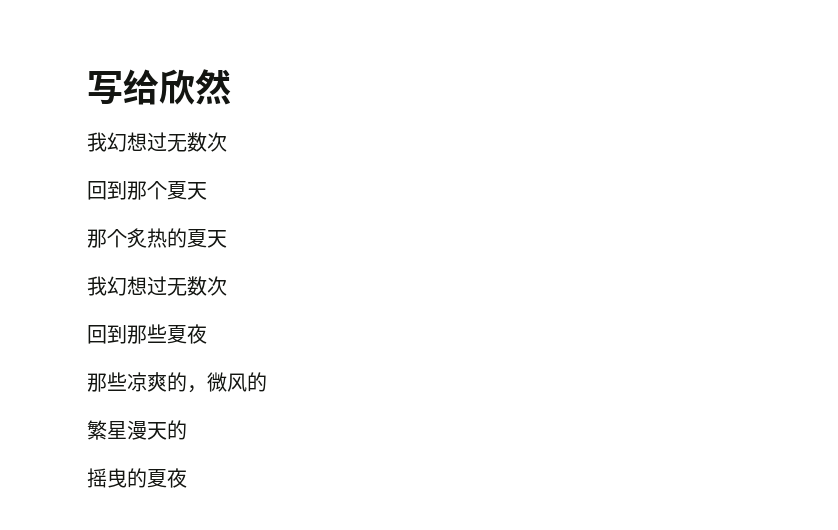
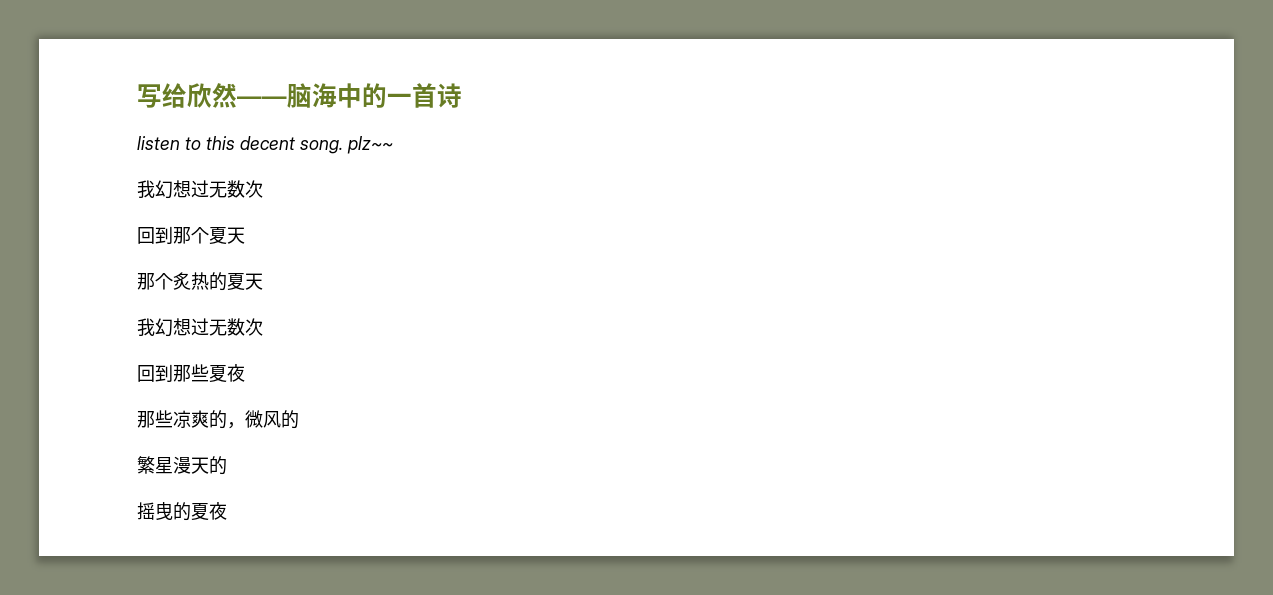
(231, 87) none -> [237,83,462,108] [137,136,393,154] ——脑海中的一首诗 // listen to this decent song. plz~~

